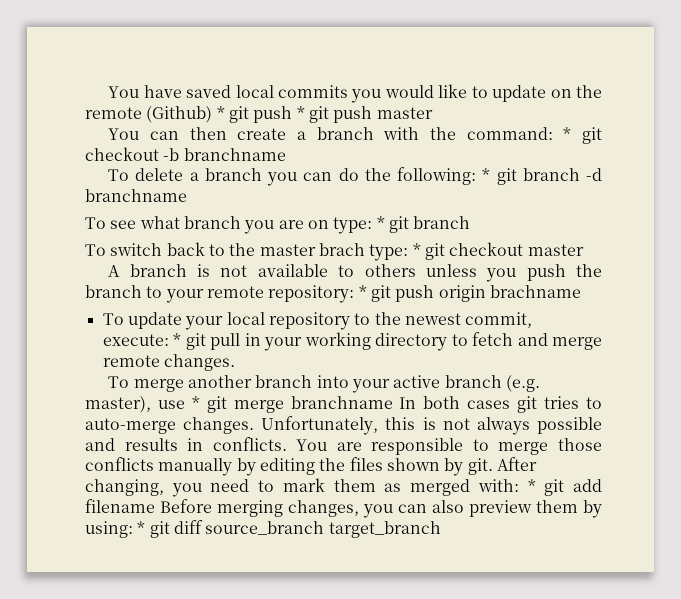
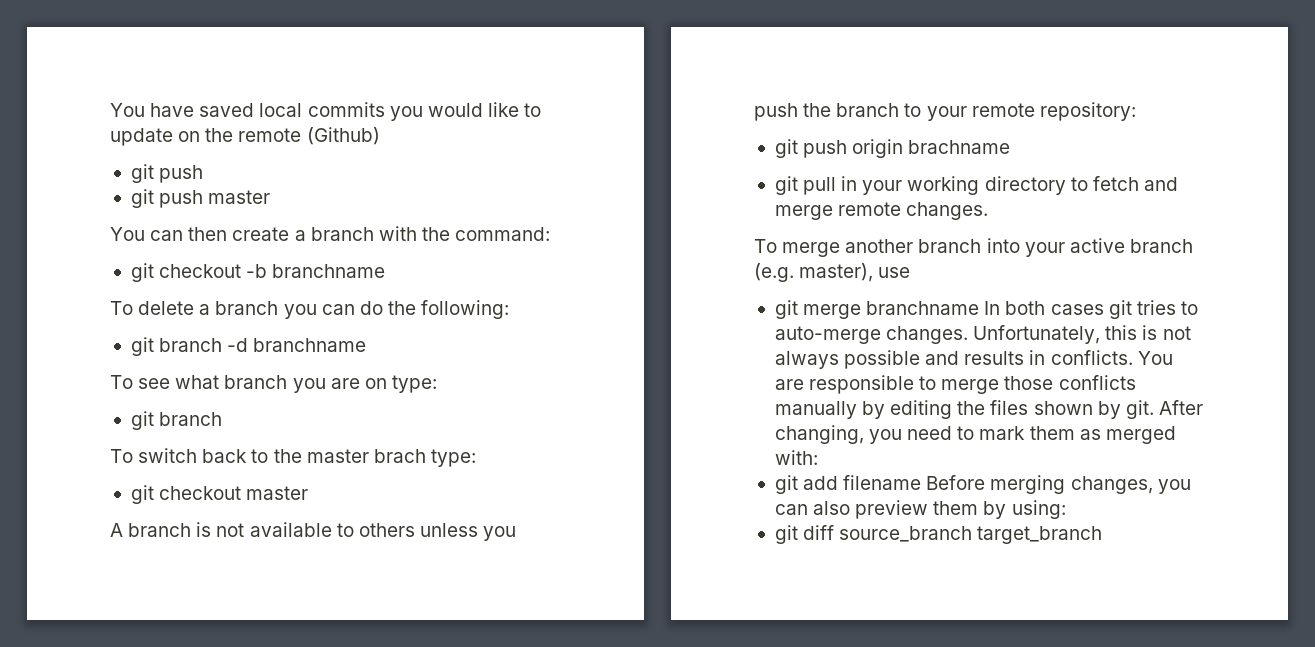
[216,106,305,123] * git push * -> [130,164,204,183] // git push //
[563,127,572,140] * -> (551, 234) //
[482,168,491,181] * -> (510, 309) //
[376,216,385,229] * -> (437, 384) //
[412,243,421,256] * -> (476, 458) //
[358,285,367,298] * -> (1136, 111) //
[102,312,533,330] [102,333,182,346] To update your local repository to the newest commit, execute: * -> (1011, 147) none
[191,396,200,409] * -> (911, 272) //
[527,479,536,492] * -> (818, 457) //
[137,521,146,534] * -> (1066, 509) //

